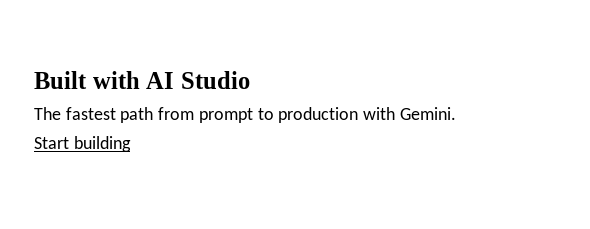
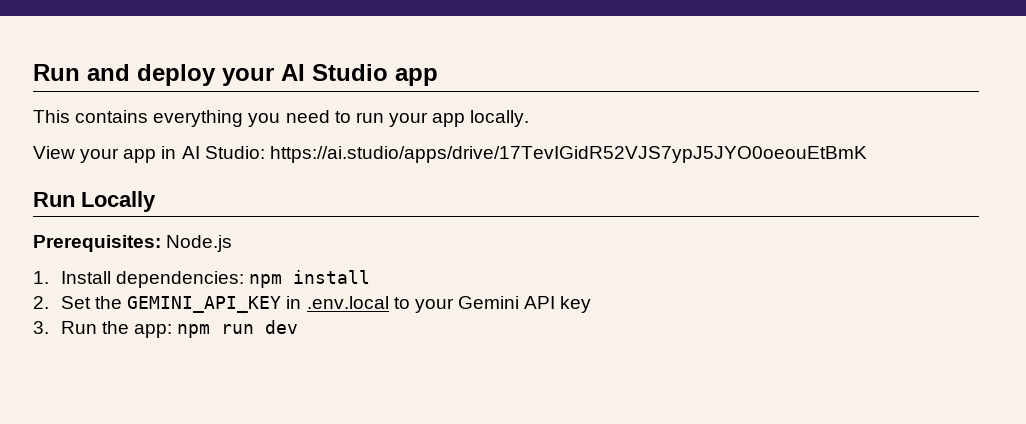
[34,71,250,89] [34,107,456,123] [34,136,131,152] Built with AI Studio // The fastest path from prompt to production with Gemini. // Start building -> [33,64,438,86] [33,110,530,127] [33,146,867,163] [33,191,156,212] [33,235,233,252] [33,270,371,288] [33,296,592,313] [33,320,299,338] Run and deploy your AI Studio app // This contains everything you need to run your app locally. // View your app in AI Studio: https://ai.studio/apps/drive/17TevIGidR52VJS7ypJ5JYO0oeouEtBmK // Run Locally // Prerequisites: Node.js // 1. Install dependencies: npm install // 2. Set the GEMINI_API_KEY in .env.local to your Gemini API key // 3. Run the app: npm run dev

